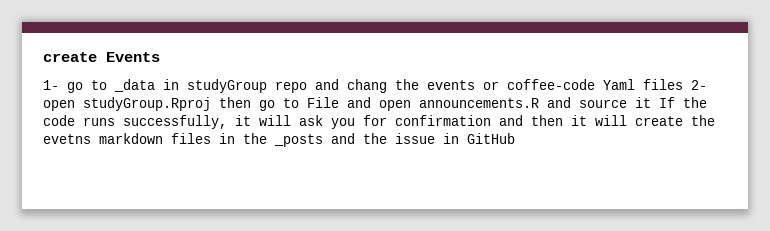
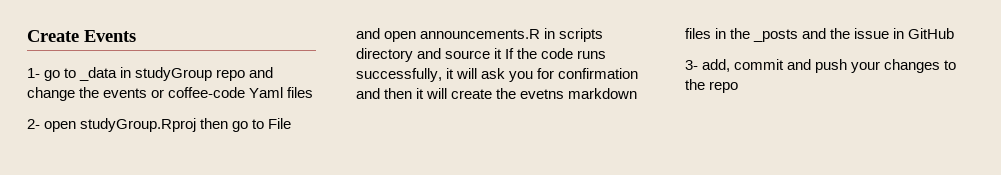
[43,52,97,62] create -> [27,30,79,42] Create
[347,79,387,93] chang -> [27,87,75,101] change
(683, 84) none -> (314, 92) //
(539, 103) none -> [544,28,604,42] [356,48,413,62] in scripts directory
(515, 138) none -> [685,59,957,73] [685,79,739,93] // 3- add, commit and push your changes to the repo

